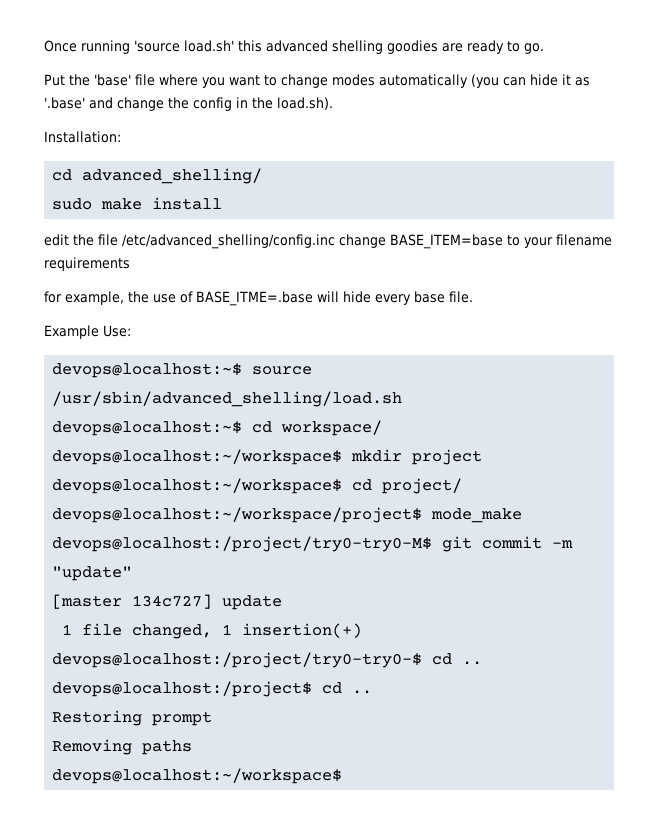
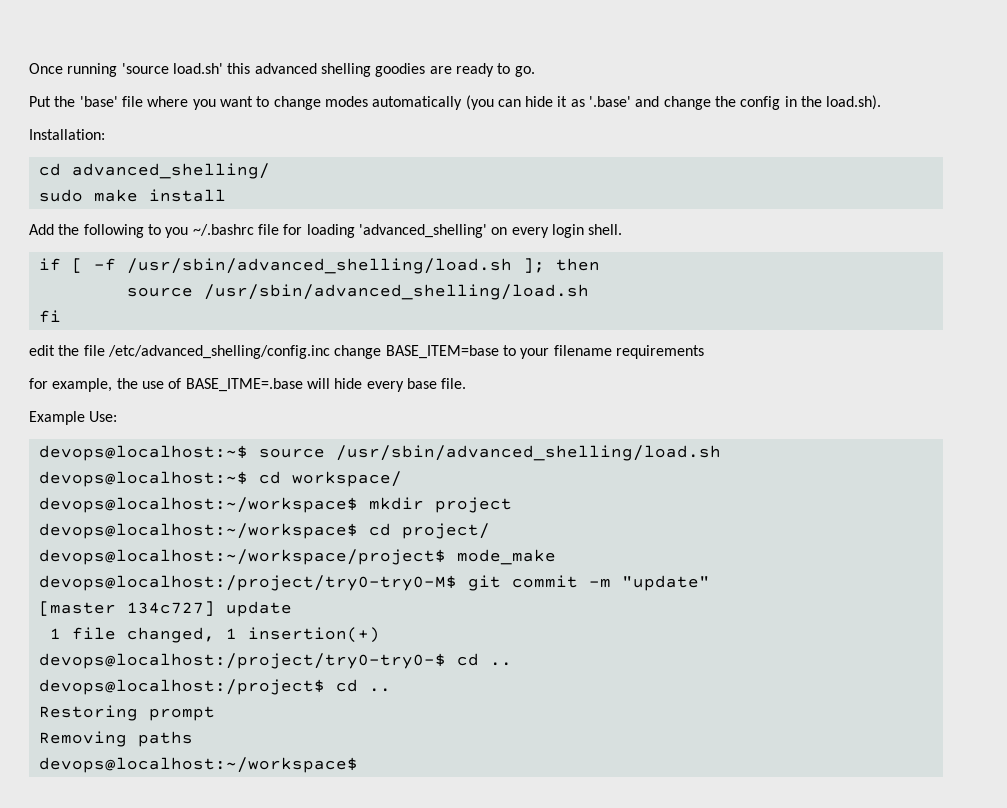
(223, 203) none -> [29,224,623,238] [38,258,600,274] [126,284,589,300] [38,310,61,323] // Add the following to you ~/.bashrc file for loading 'advanced_shelling' on every login shell. // if [ -f /usr/sbin/advanced_shelling/load.sh ]; then // source /usr/sbin/advanced_shelling/load.sh // fi

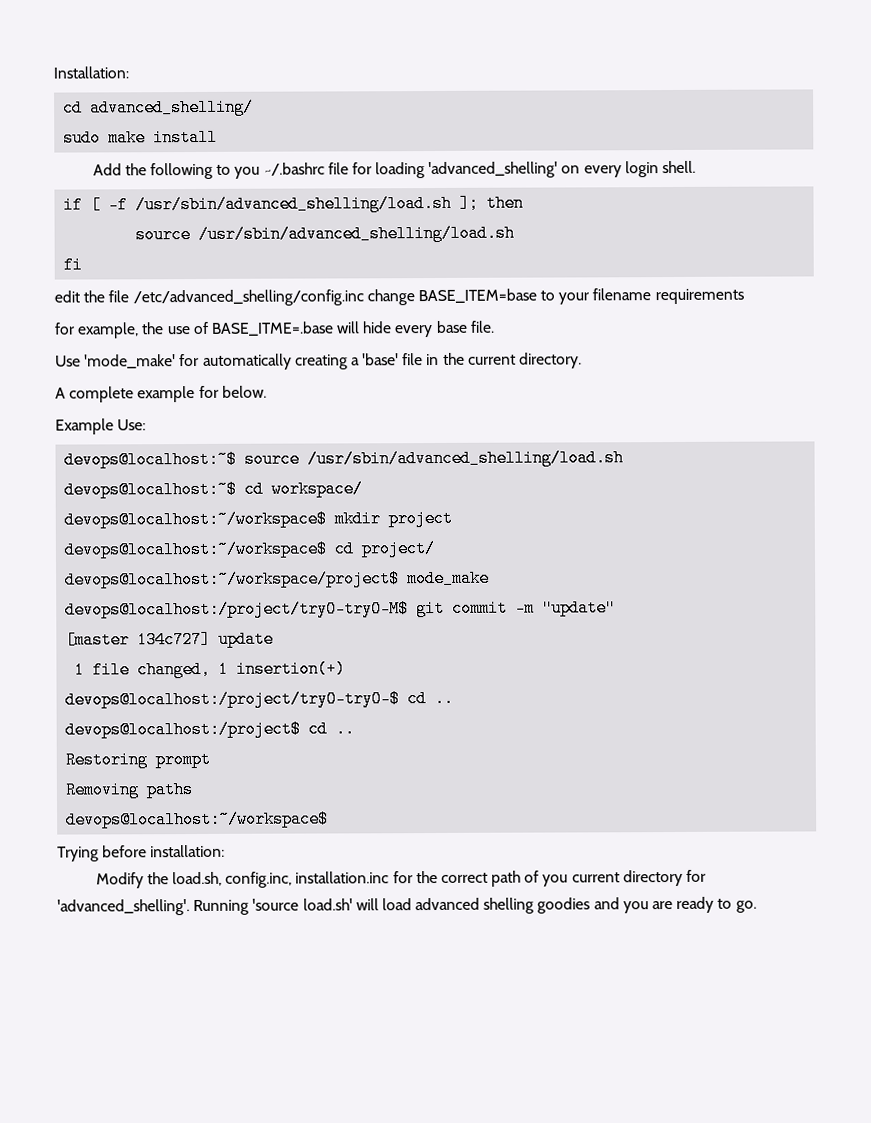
[29,63,535,77] [29,95,882,110] Once running 'source load.sh' this advanced shelling goodies are ready to go. // Put the 'base' file where you want to change modes automatically (you can hide it as '.base' and change the config in the load.sh). // -> (53, 72) none
(467, 383) none -> [55,352,583,370] [55,385,267,403] // Use 'mode_make' for automatically creating a 'base' file in the current directory. // A complete example for below.
(358, 765) none -> [57,844,226,862] [95,869,707,889] [57,896,757,916] // Trying before installation: // Modify the load.sh, config.inc, installation.inc for the correct path of you current directory for 'advanced_shelling'. Running 'source load.sh' will load advanced shelling goodies and you are ready to go.

